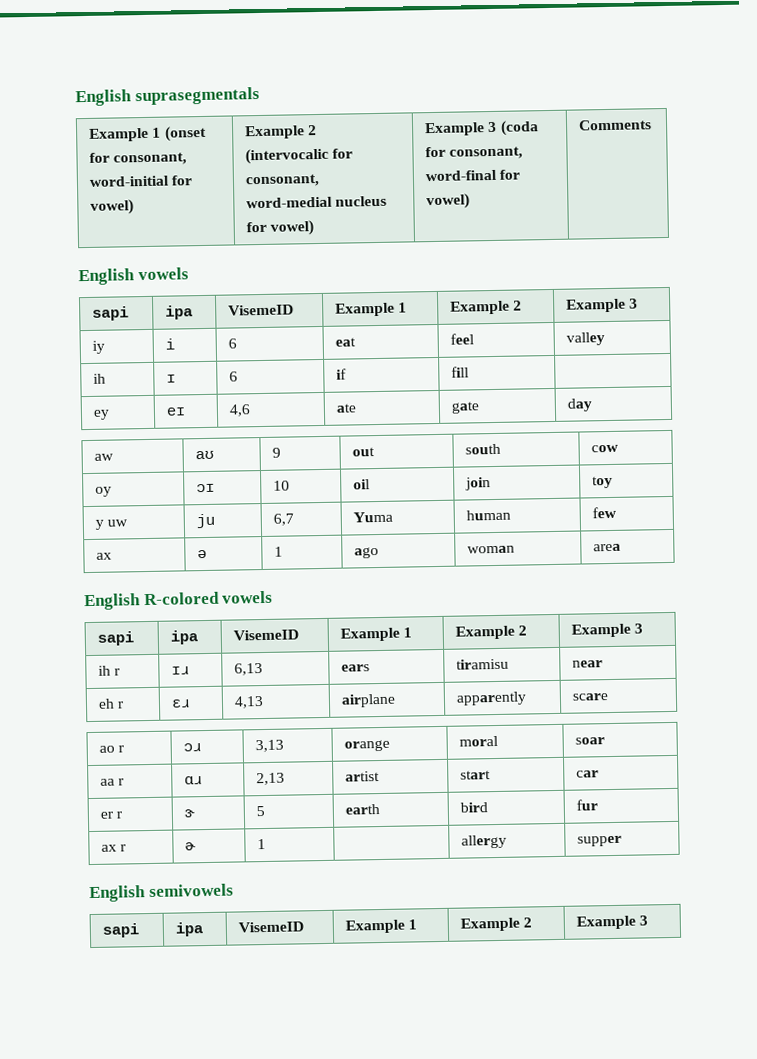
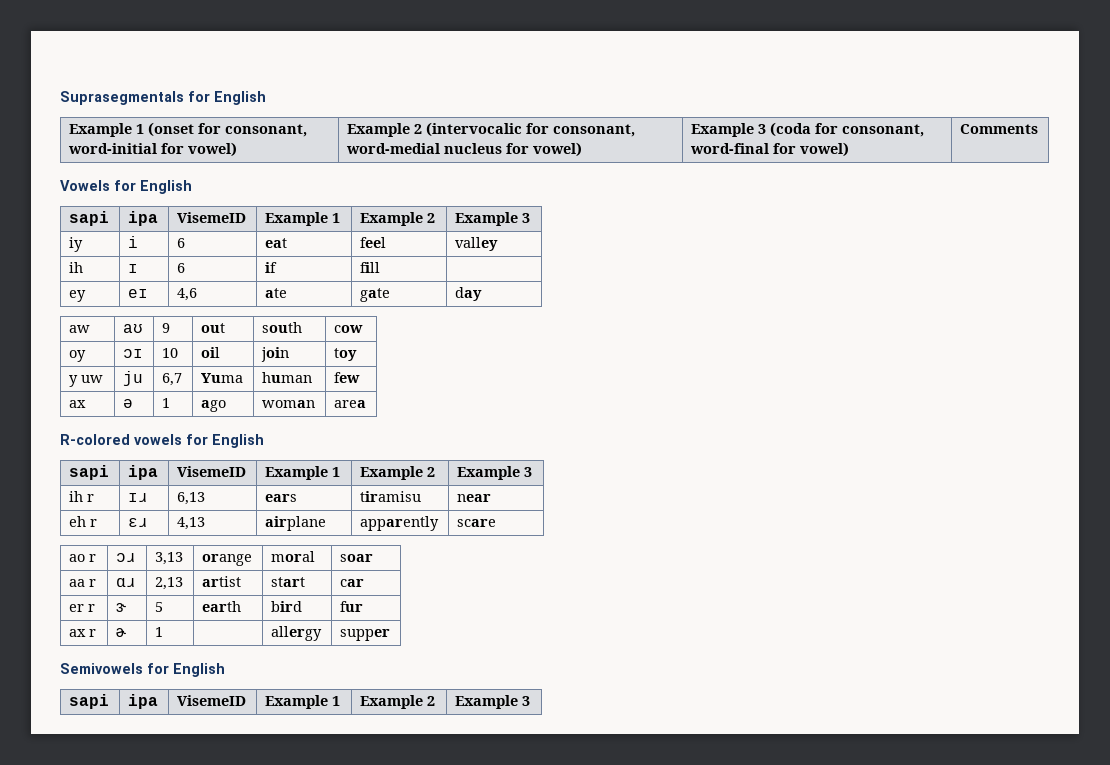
[75,86,260,107] English suprasegmentals -> [60,91,266,105] Suprasegmentals for English
[78,267,189,286] English vowels -> [60,180,192,194] Vowels for English
[84,593,141,611] English -> (367, 404) none
(274, 597) none -> [186,434,264,448] for English
[89,883,234,903] English semivowels -> [60,663,225,677] Semivowels for English

